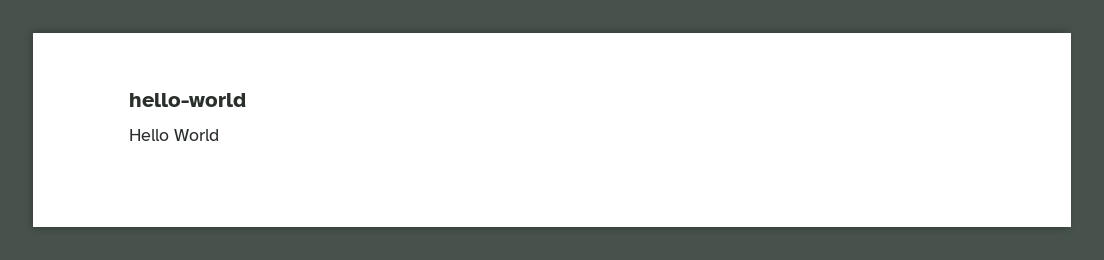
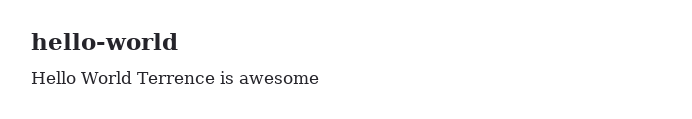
(219, 135) none -> [136,71,319,84] Terrence is awesome

